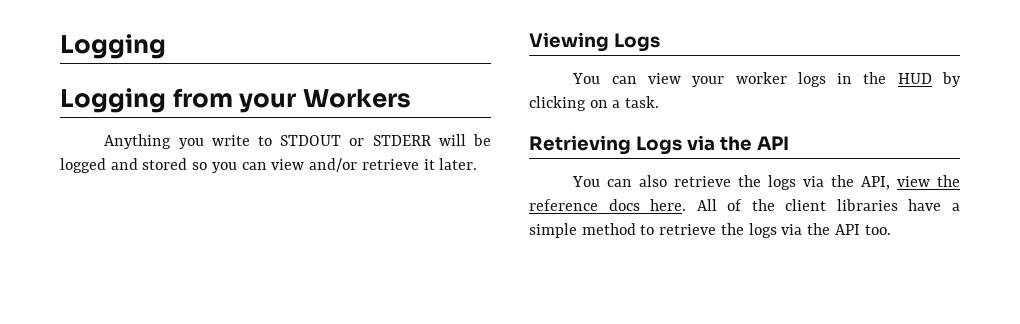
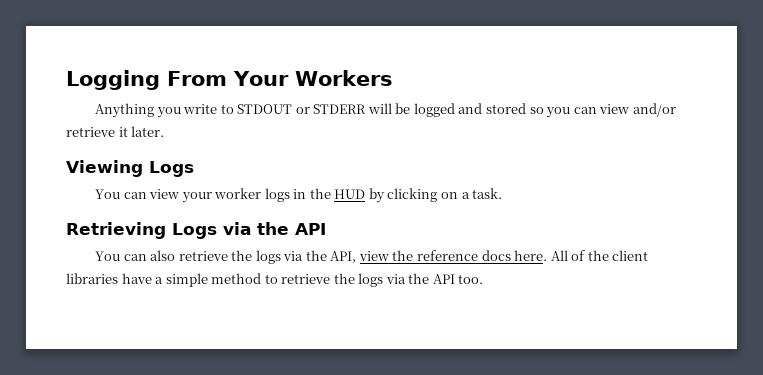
[60,34,166,59] [60,88,298,113] Logging // Logging from your -> [66,70,289,90] Logging From Your

